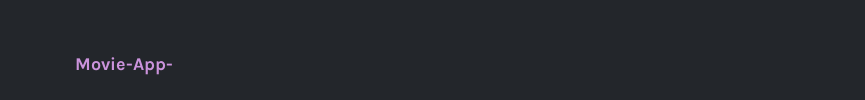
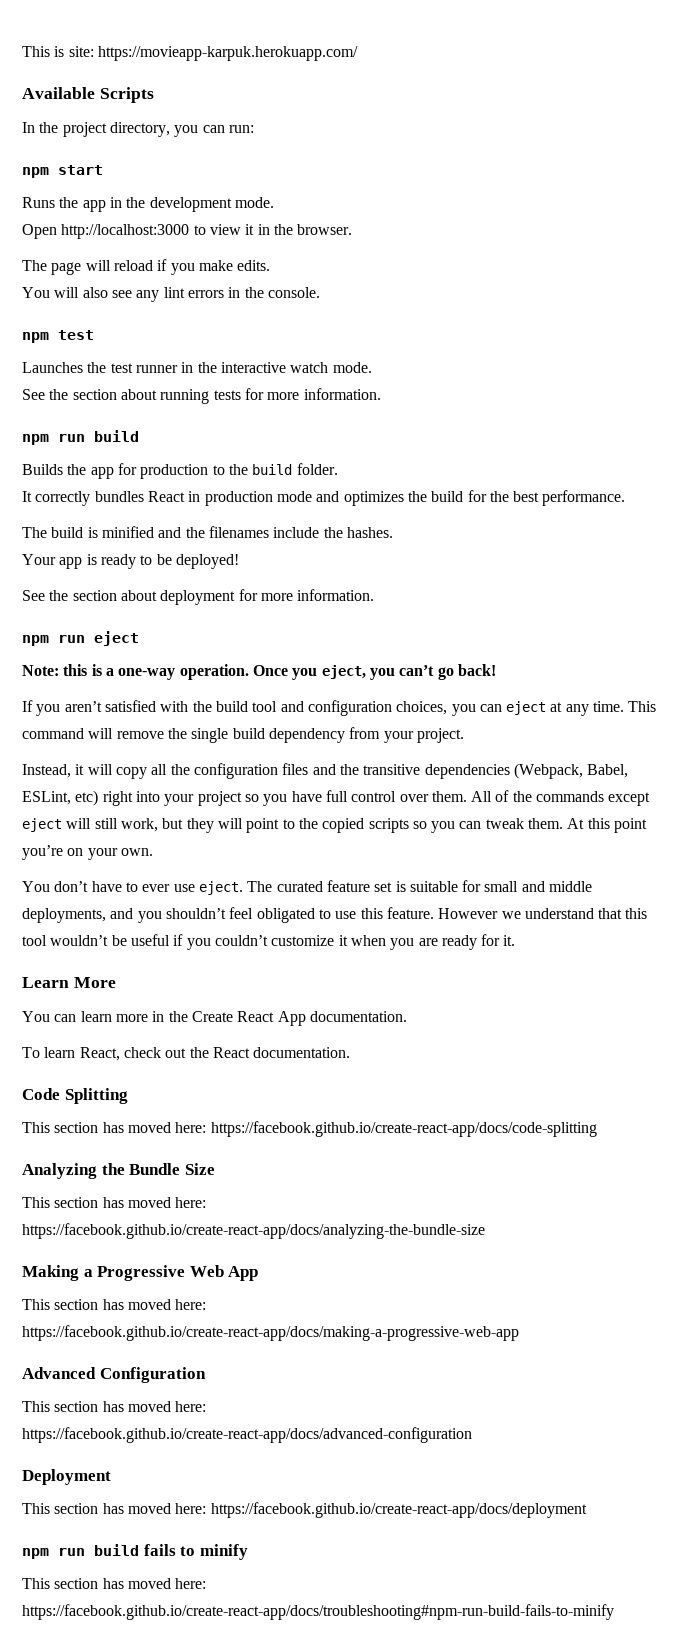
[75,57,173,75] Movie-App- -> [22,46,358,61] [22,87,154,103] [22,122,254,137] [22,165,103,178] [22,197,274,212] [22,224,353,239] [22,259,271,275] [22,287,320,302] [22,330,94,343] [22,362,372,373] [22,388,381,404] [22,430,139,445] [22,463,338,479] [22,490,626,506] [22,526,393,538] [22,554,239,569] [22,589,375,605] [22,631,139,646] [22,664,496,680] [22,700,657,716] [22,727,464,743] [22,763,629,779] [22,790,651,806] [22,818,648,833] [22,845,153,860] [22,880,593,895] [22,907,648,923] [22,934,516,950] [22,977,116,988] [22,1011,407,1026] [22,1047,351,1061] [22,1088,128,1104] [22,1121,597,1137] [22,1163,215,1179] [22,1197,207,1208] [22,1223,485,1239] [22,1265,259,1281] [22,1299,207,1310] [22,1325,519,1341] [22,1367,206,1383] [22,1401,207,1412] [22,1427,472,1443] [22,1469,111,1485] [22,1502,587,1518] [22,1544,248,1560] [22,1578,207,1589] [22,1604,614,1620] This is site: https://movieapp-karpuk.herokuapp.com/ // Available Scripts // In the project directory, you can run: // npm start // Runs the app in the development mode. // Open http://localhost:3000 to view it in the browser. // The page will reload if you make edits. // You will also see any lint errors in the console. // npm test // Launches the test runner in the interactive watch mode. // See the section about running tests for more information. // npm run build // Builds the app for production to the build folder. // It correctly bundles React in production mode and optimizes the build for the best performance. // The build is minified and the filenames include the hashes. // Your app is ready to be deployed! // See the section about deployment for more information. // npm run eject // Note: this is a one-way operation. Once you eject, you can’t go back! // If you aren’t satisfied with the build tool and configuration choices, you can eject at any time. This command will remove the single build dependency from your project. // Instead, it will copy all the configuration files and the transitive dependencies (Webpack, Babel, ESLint, etc) right into your project so you have full control over them. All of the commands except eject will still work, but they will point to the copied scripts so you can tweak them. At this point you’re on your own. // You don’t have to ever use eject. The curated feature set is suitable for small and middle deployments, and you shouldn’t feel obligated to use this feature. However we understand that this tool wouldn’t be useful if you couldn’t customize it when you are ready for it. // Learn More // You can learn more in the Create React App documentation. // To learn React, check out the React documentation. // Code Splitting // This section has moved here: https://facebook.github.io/create-react-app/docs/code-splitting // Analyzing the Bundle Size // This section has moved here: https://facebook.github.io/create-react-app/docs/analyzing-the-bundle-size // Making a Progressive Web App // This section has moved here: https://facebook.github.io/create-react-app/docs/making-a-progressive-web-app // Advanced Configuration // This section has moved here: https://facebook.github.io/create-react-app/docs/advanced-configuration // Deployment // This section has moved here: https://facebook.github.io/create-react-app/docs/deployment // npm run build fails to minify // This section has moved here: https://facebook.github.io/create-react-app/docs/troubleshooting#npm-run-build-fails-to-minify

